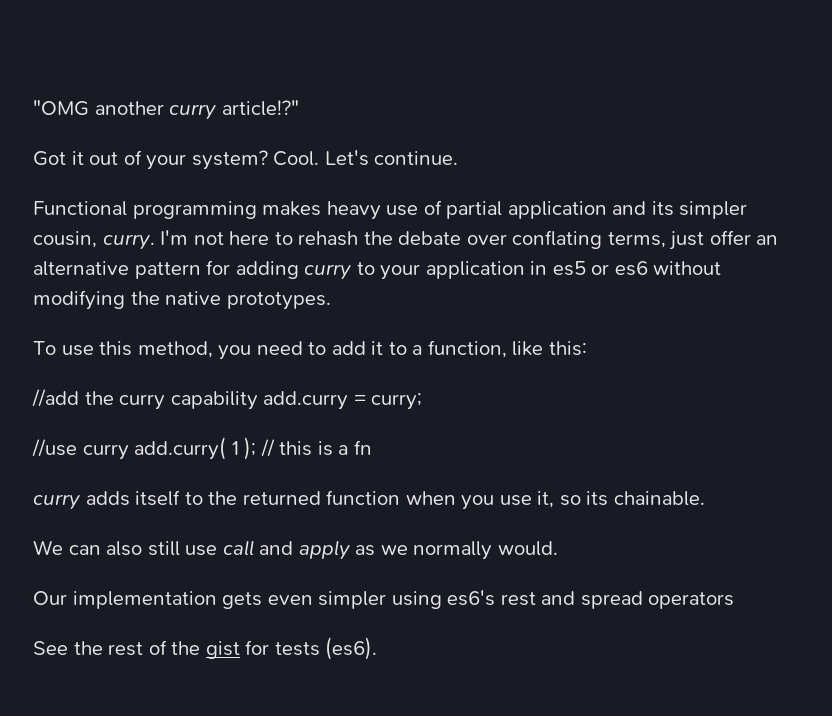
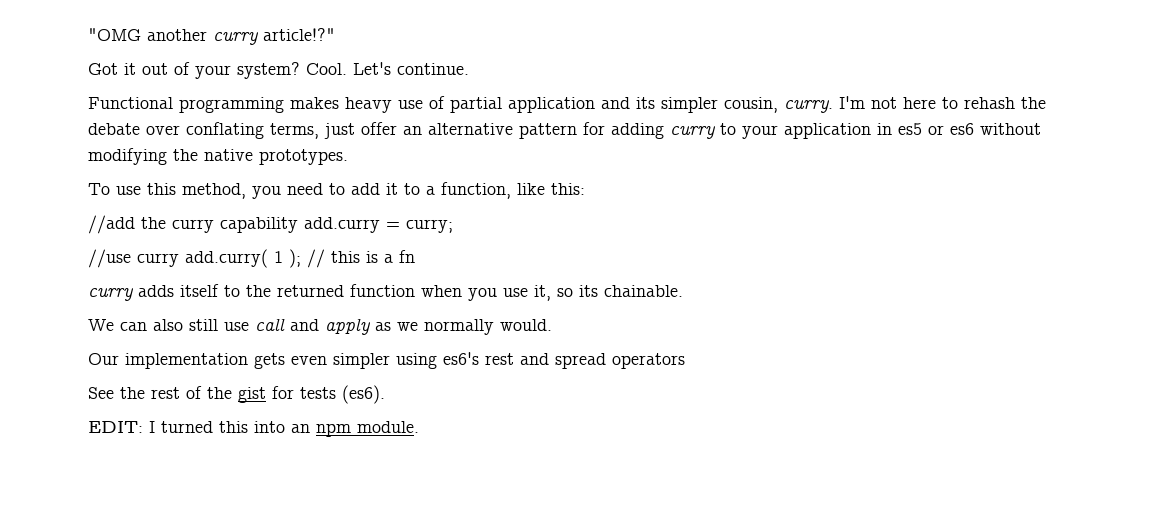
(378, 648) none -> [88,421,419,437] // EDIT: I turned this into an npm module.

